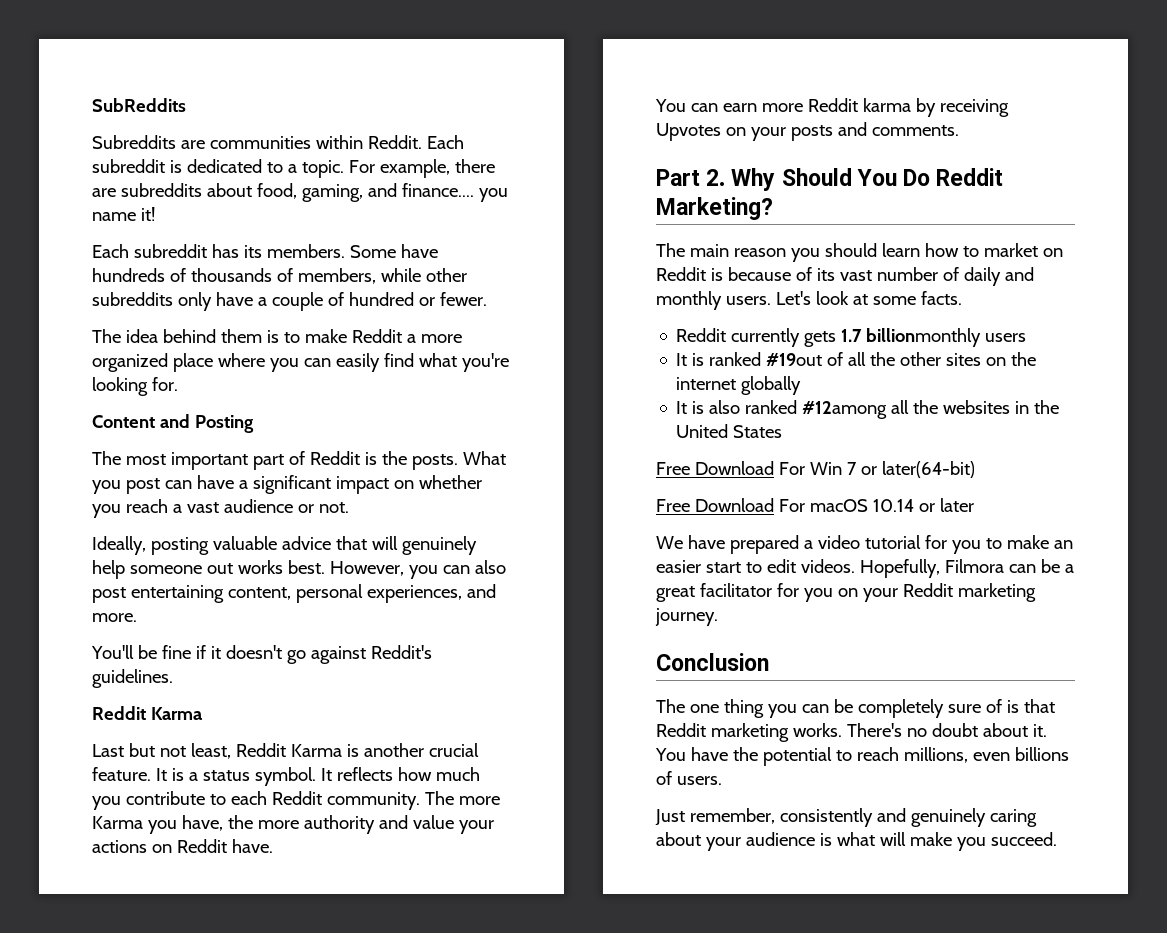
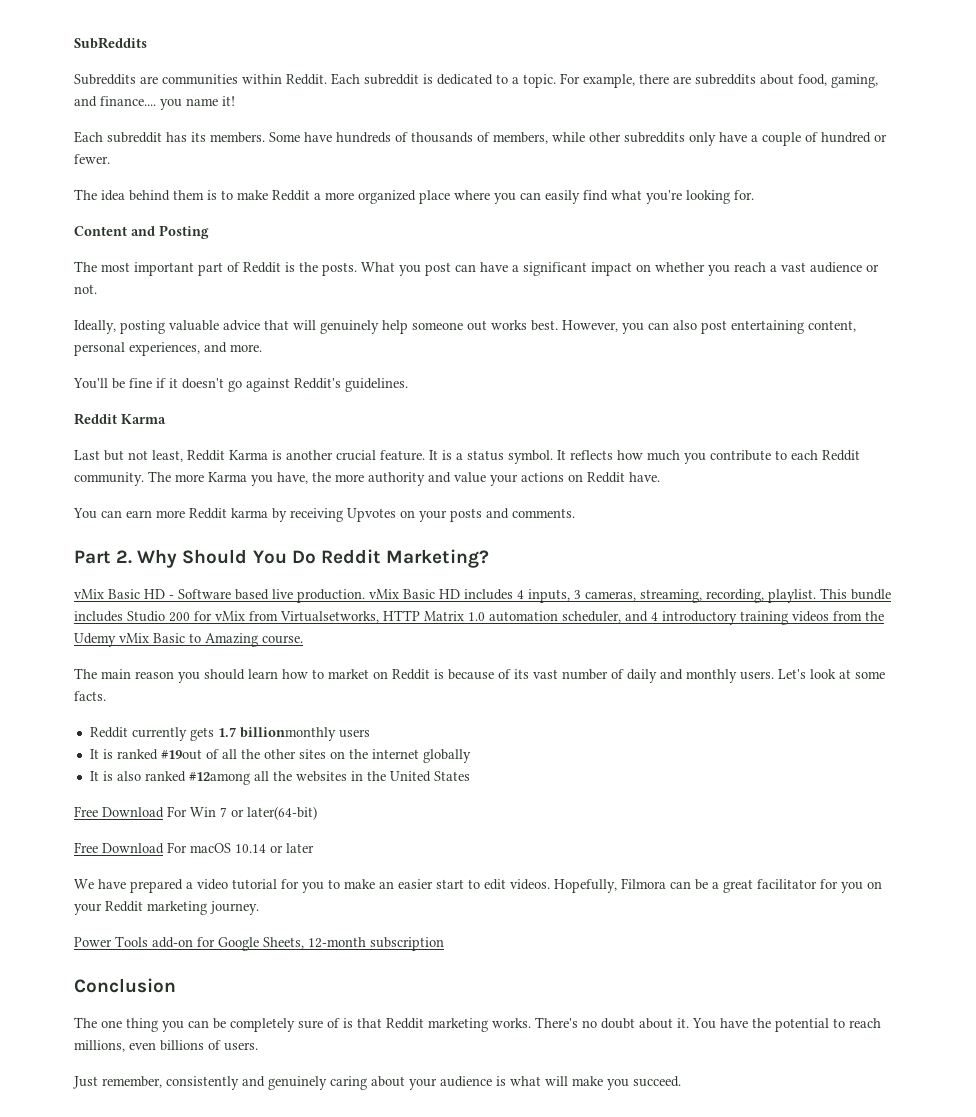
(773, 208) none -> [74,588,891,603] [74,610,884,625] [74,633,303,647] // vMix Basic HD - Software based live production. vMix Basic HD includes 4 inputs, 3 cameras, streaming, recording, playlist. This bundle includes Studio 200 for vMix from Virtualsetworks, HTTP Matrix 1.0 automation scheduler, and 4 introductory training videos from the Udemy vMix Basic to Amazing course.
(718, 617) none -> [74,936,444,951] // Power Tools add-on for Google Sheets, 12-month subscription

